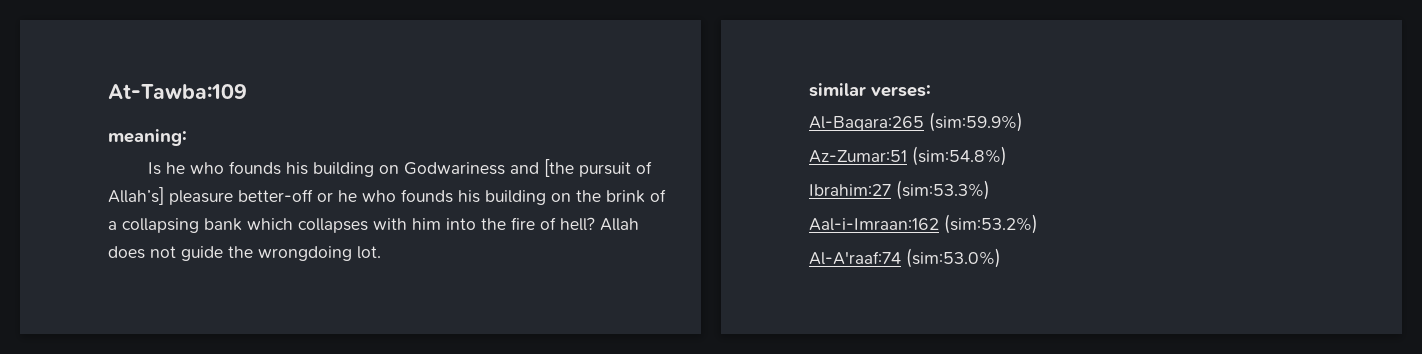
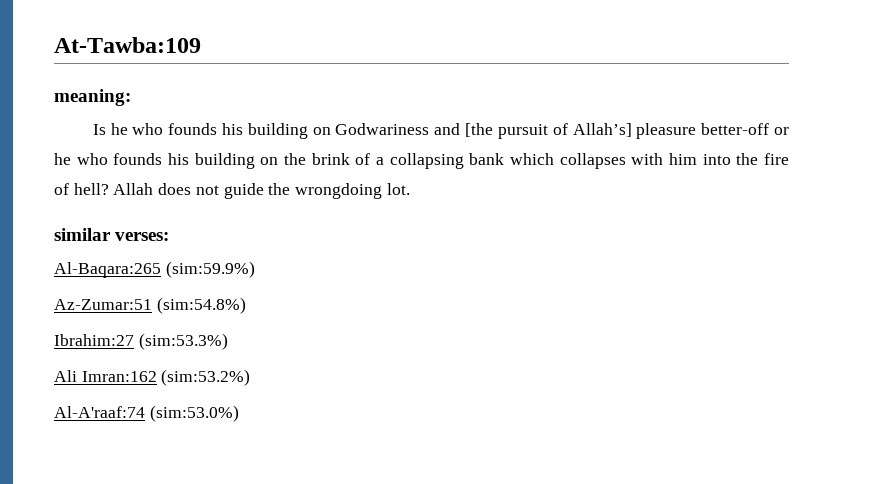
[809,218,939,231] Aal-i-Imraan:162 -> [54,370,157,382] Ali Imran:162

